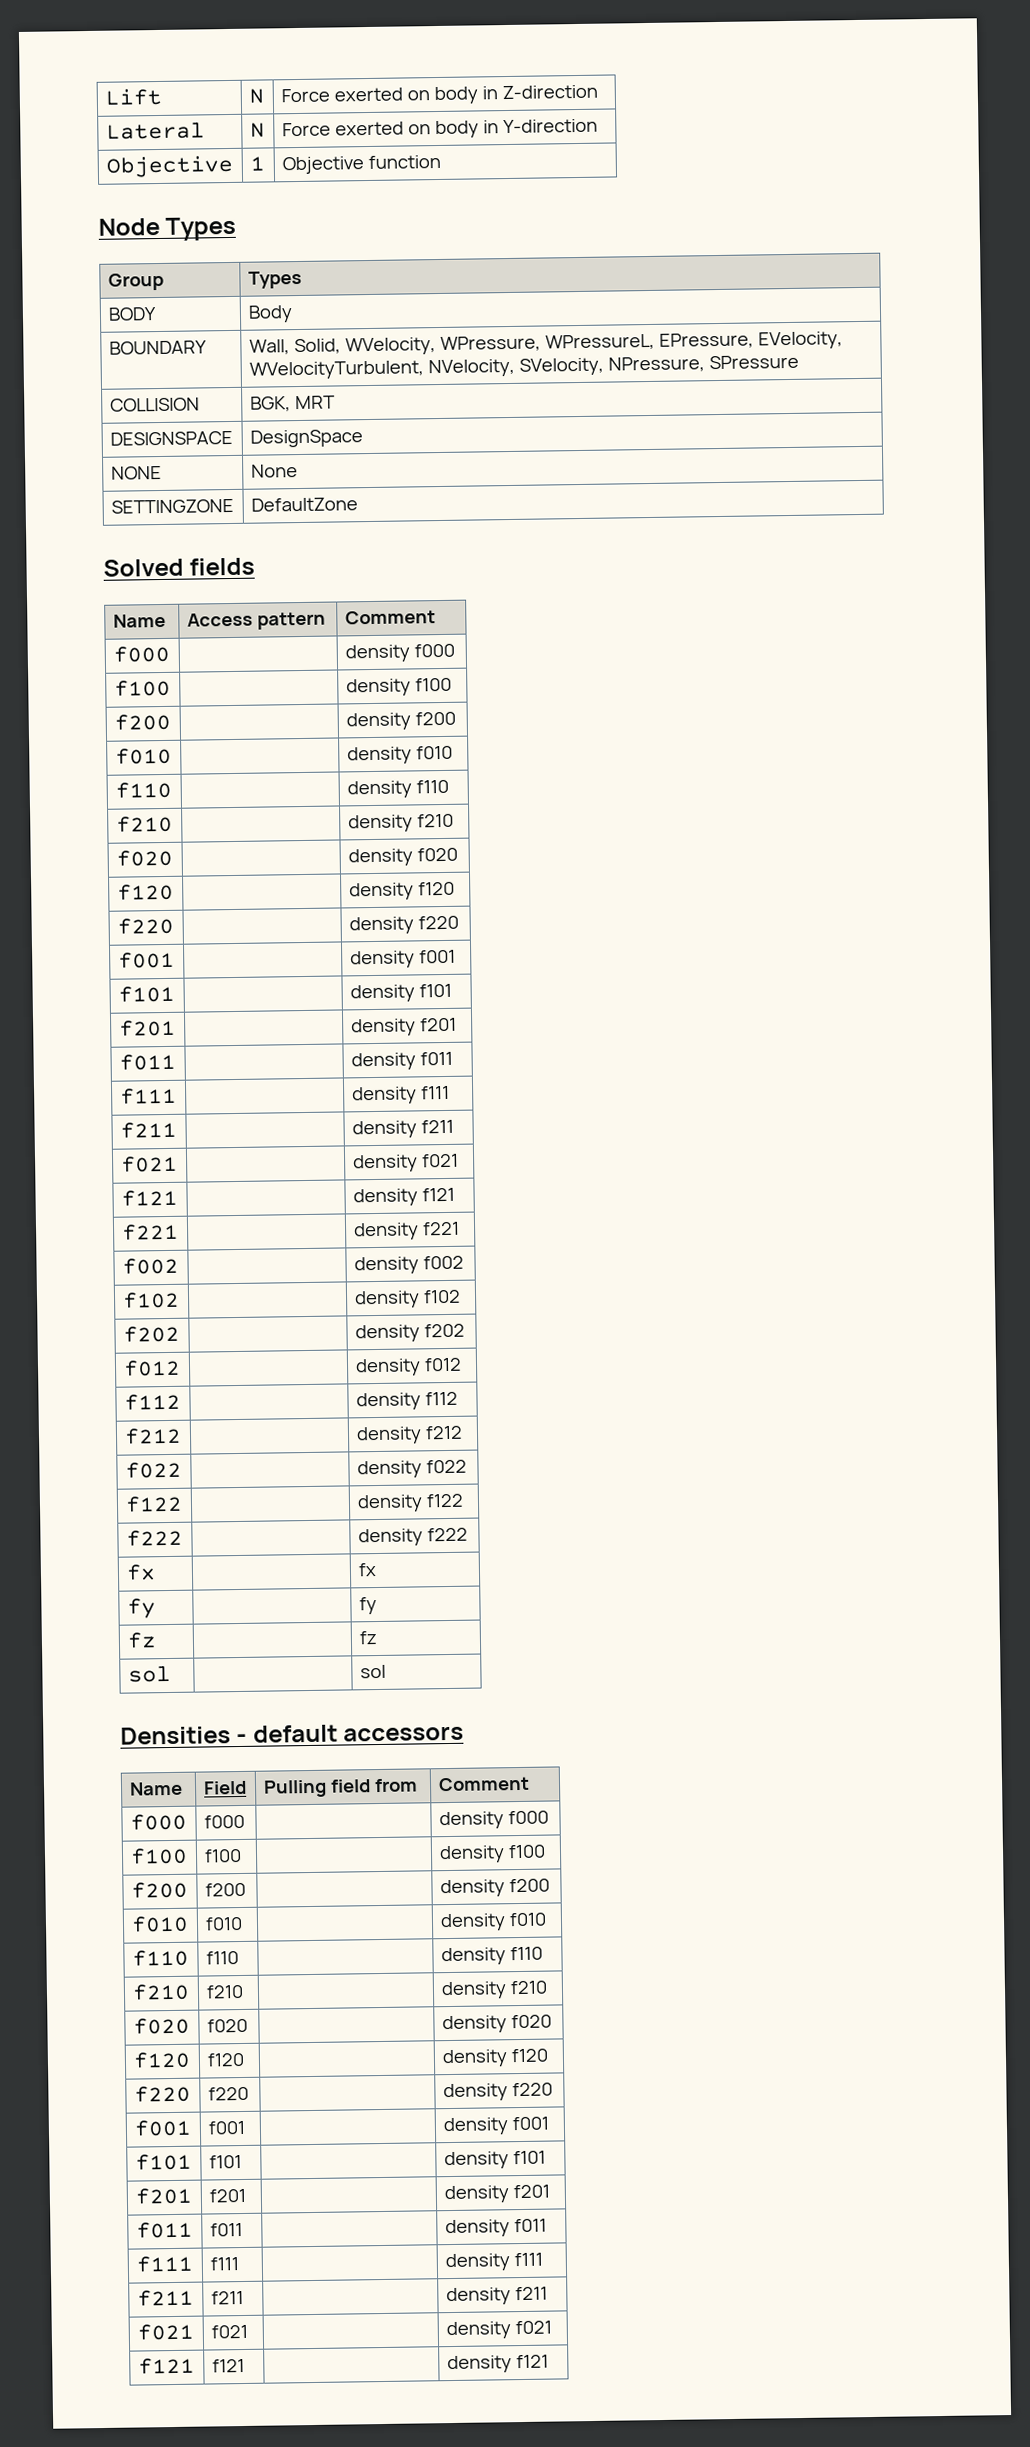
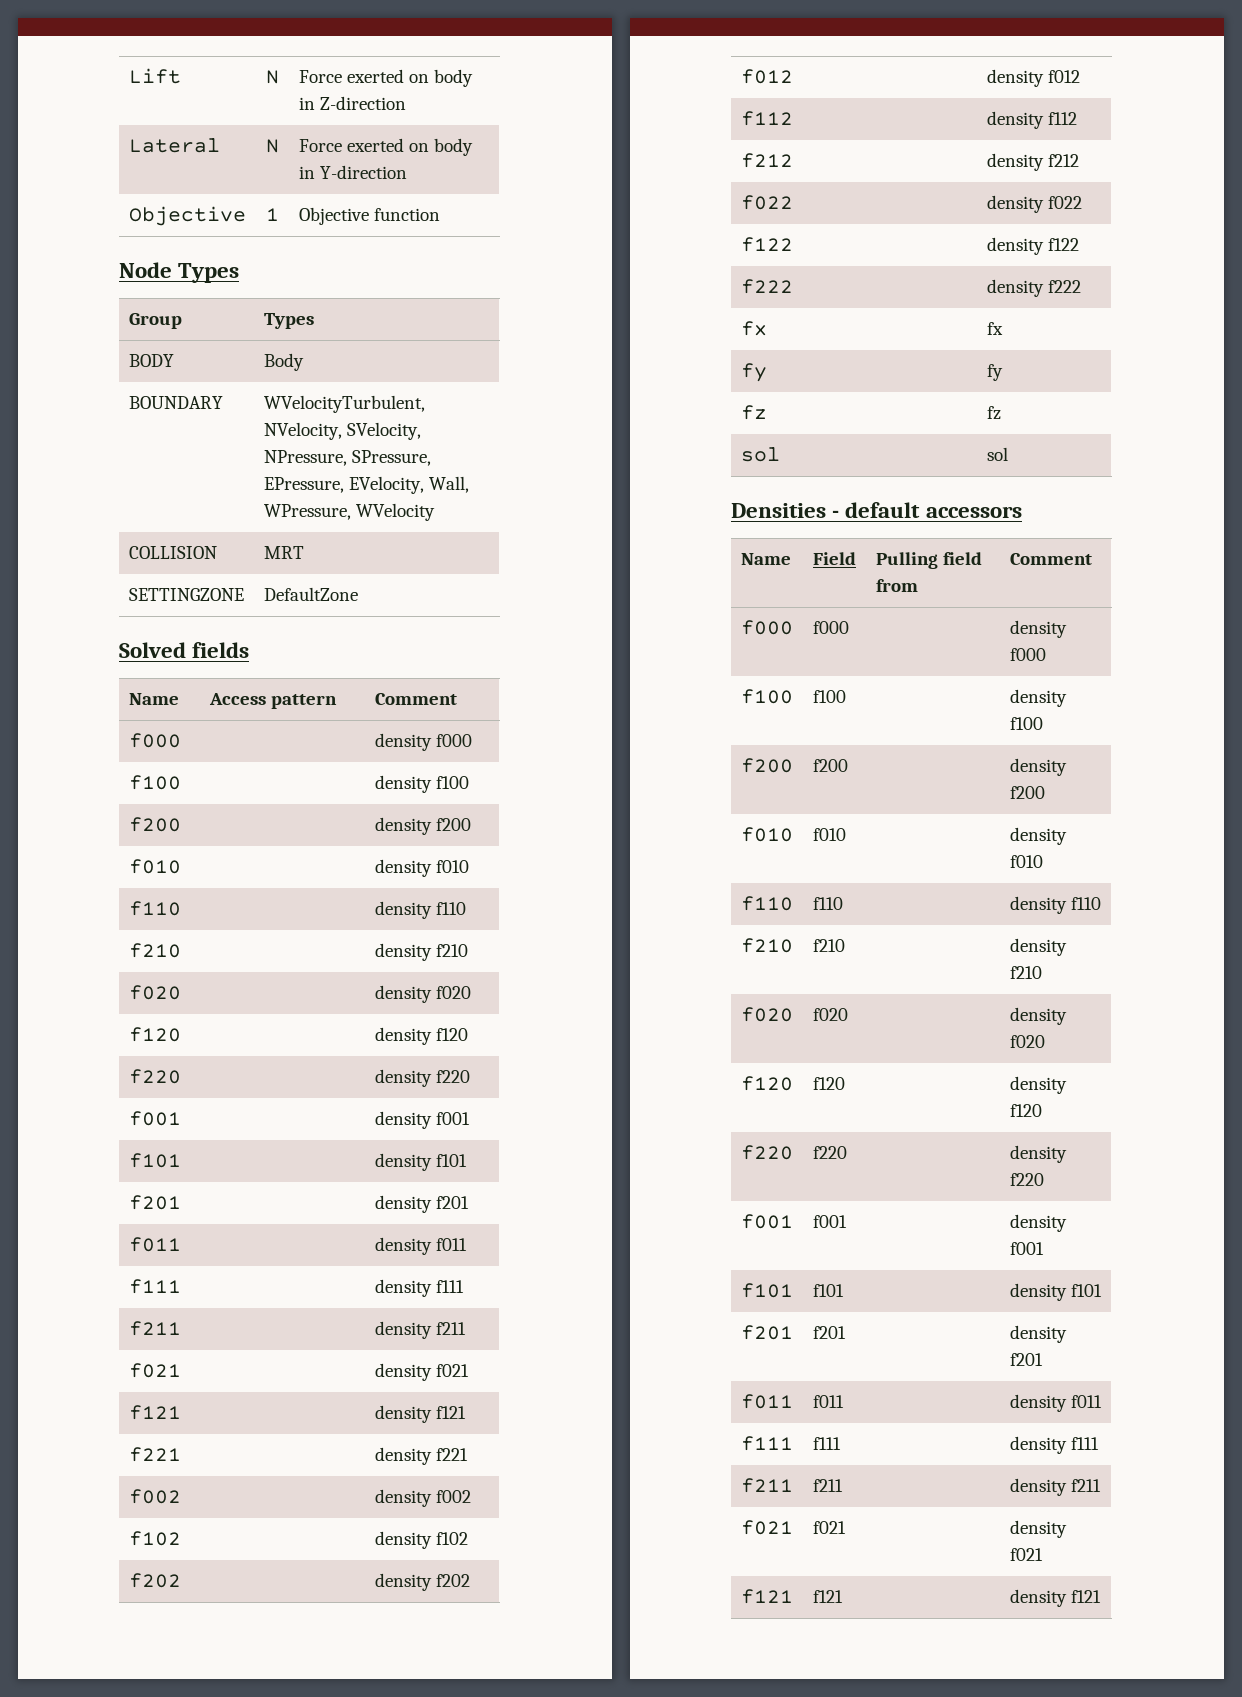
[248,331,843,356] [248,354,799,380] Wall, Solid, WVelocity, WPressure, WPressureL, EPressure, EVelocity, WVelocityTurbulent, NVelocity, SVelocity, NPressure, SPressure -> [263,395,425,413] [263,422,421,440] [263,450,431,466] [263,476,469,494] [263,503,435,521] WVelocityTurbulent, NVelocity, SVelocity, NPressure, SPressure, EPressure, EVelocity, Wall, WPressure, WVelocity
[249,396,291,412] BGK, -> (217, 552) none
[109,430,233,446] [249,429,363,448] [110,465,162,480] [250,464,298,478] // DESIGNSPACE | DesignSpace // NONE | None -> (304, 552) none

